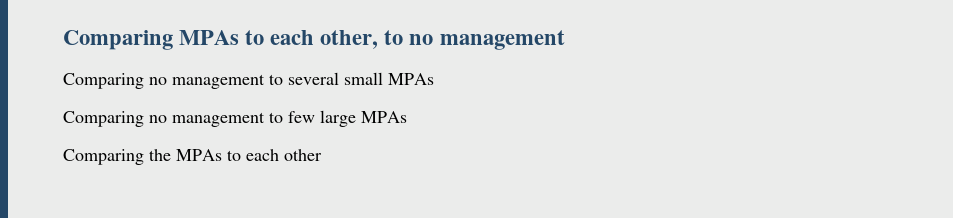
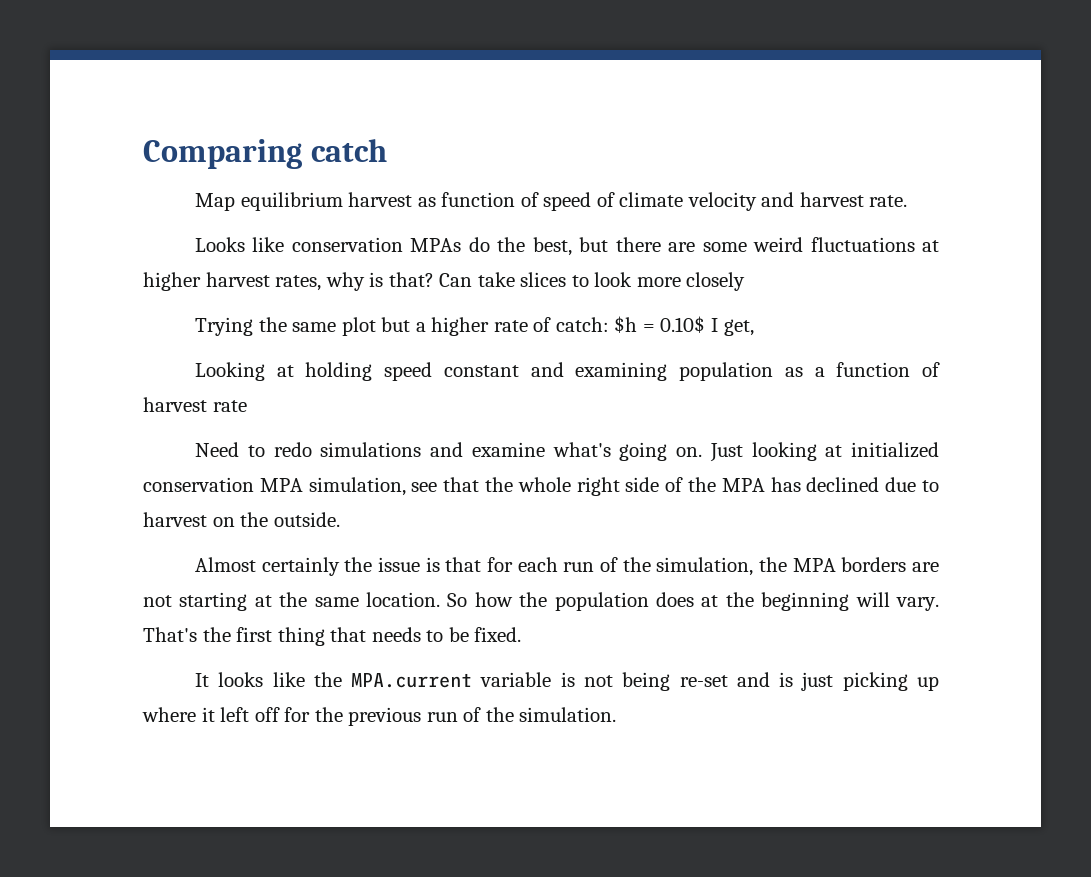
[63,30,565,50] [63,72,434,89] [63,110,407,127] [63,149,322,165] Comparing MPAs to each other, to no management // Comparing no management to several small MPAs // Comparing no management to few large MPAs // Comparing the MPAs to each other -> [143,139,387,169] [195,192,908,211] [195,237,940,256] [143,272,746,291] [195,316,754,336] [195,362,941,381] [143,397,247,412] [195,442,940,462] [143,477,939,496] [143,512,340,527] [195,557,940,576] [143,592,939,611] [143,627,522,646] [195,672,940,691] [142,707,617,726] Comparing catch // Map equilibrium harvest as function of speed of climate velocity and harvest rate. // Looks like conservation MPAs do the best, but there are some weird fluctuations at higher harvest rates, why is that? Can take slices to look more closely // Trying the same plot but a higher rate of catch: $h = 0.10$ I get, // Looking at holding speed constant and examining population as a function of harvest rate // Need to redo simulations and examine what's going on. Just looking at initialized conservation MPA simulation, see that the whole right side of the MPA has declined due to harvest on the outside. // Almost certainly the issue is that for each run of the simulation, the MPA borders are not starting at the same location. So how the population does at the beginning will vary. That's the first thing that needs to be fixed. // It looks like the MPA.current variable is not being re-set and is just picking up where it left off for the previous run of the simulation.

